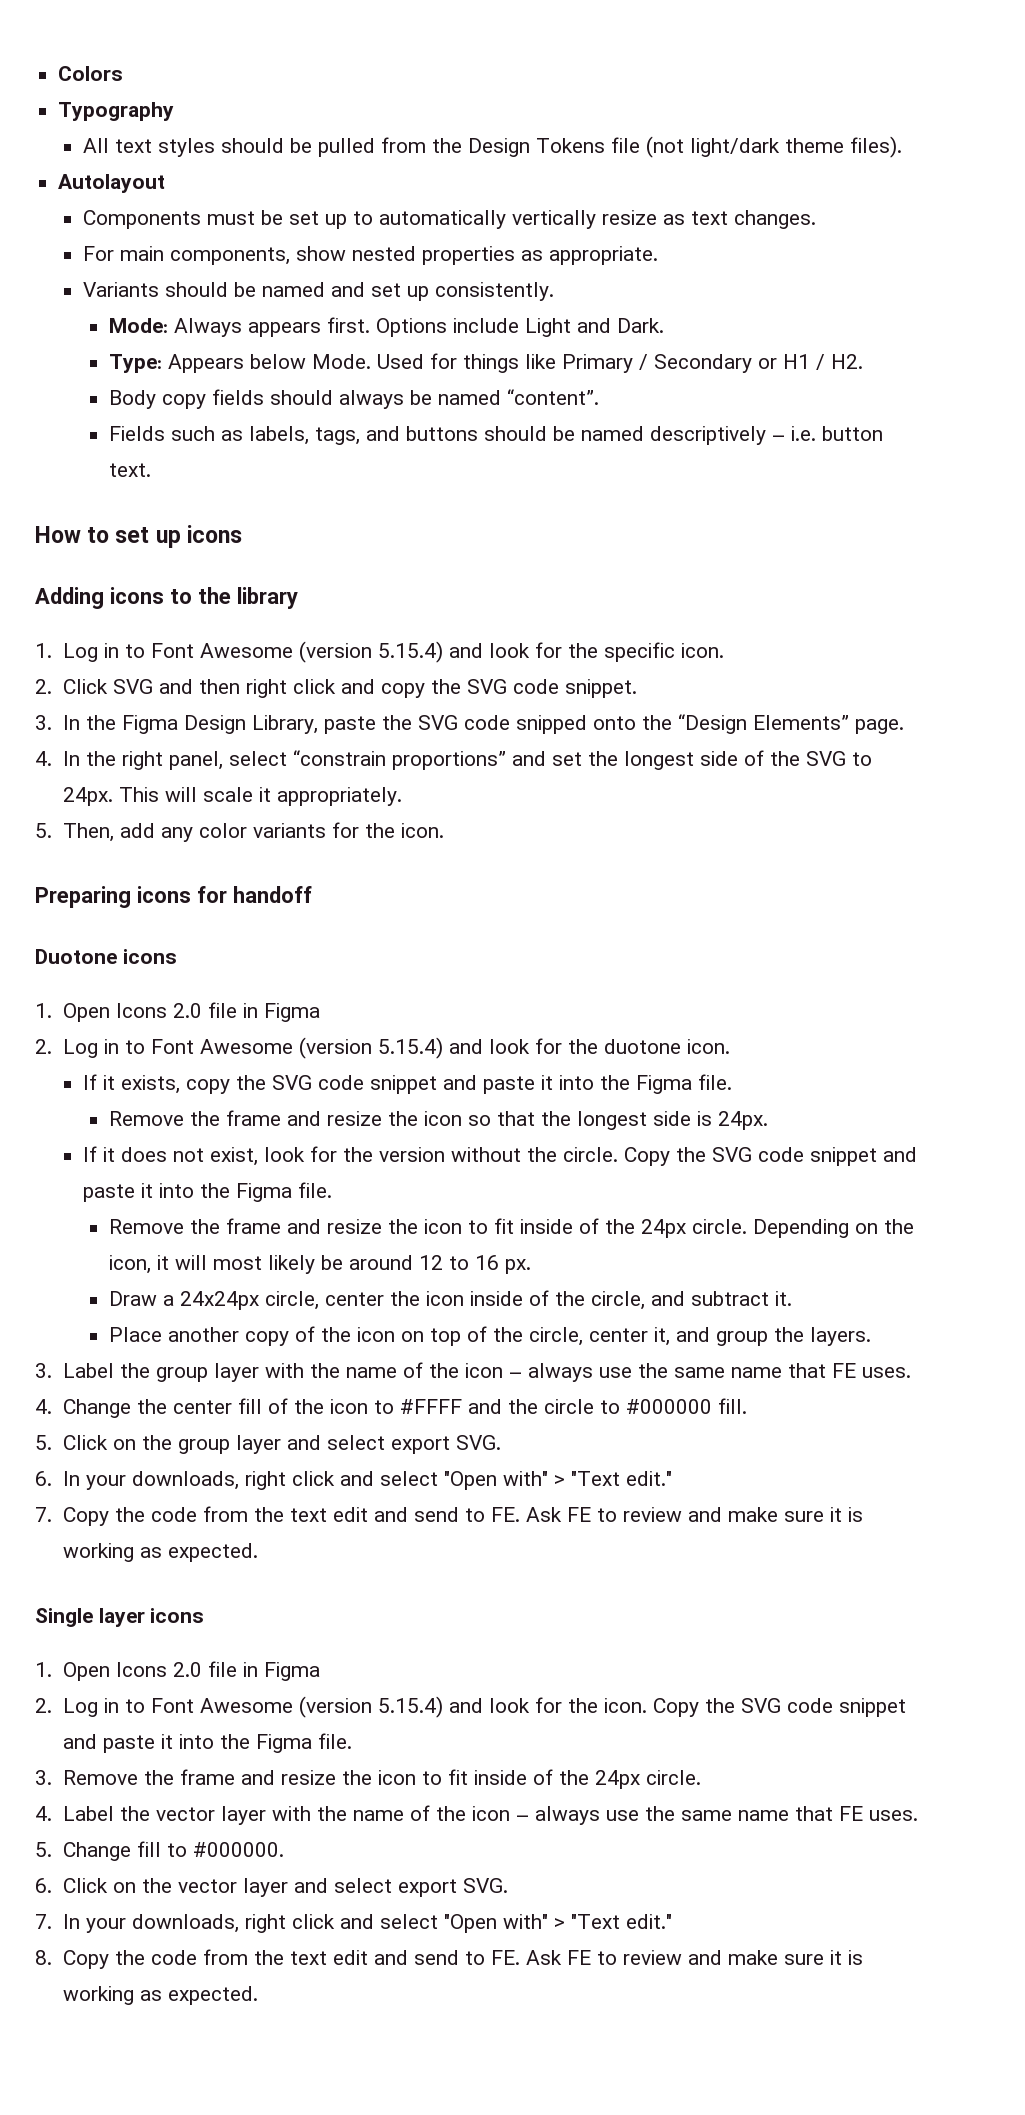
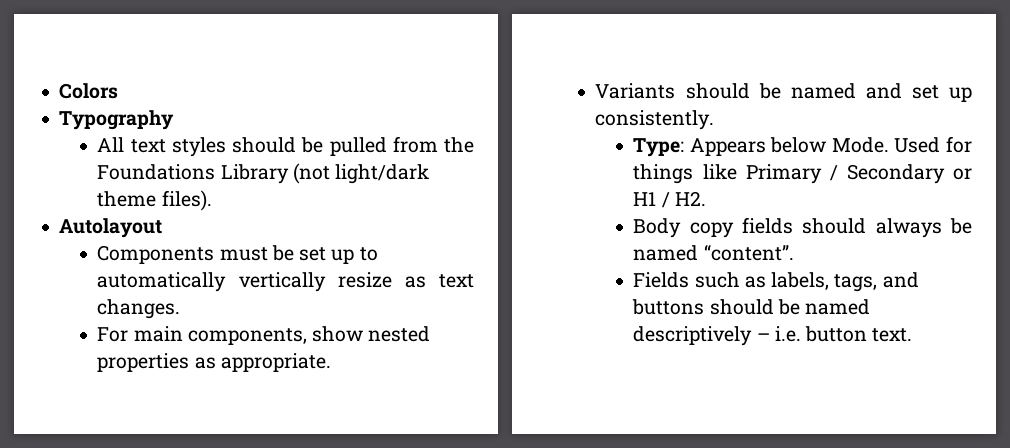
[468,137,641,157] Design Tokens file -> [97,164,289,184] Foundations Library
[108,317,664,337] // Mode: Always appears first. Options include Light and Dark. -> (715, 120) none
[35,525,242,548] [35,587,298,609] [35,641,724,663] [35,679,637,698] [35,714,904,734] [35,750,872,770] [62,787,402,806] [35,822,444,842] [35,886,312,908] [35,949,177,964] [35,1002,320,1022] [35,1037,730,1059] [83,1074,733,1094] [108,1110,768,1130] [83,1146,918,1166] [83,1182,333,1202] [108,1218,914,1238] [108,1255,531,1274] [108,1290,792,1310] [108,1326,871,1346] [35,1362,911,1382] [35,1398,747,1418] [35,1435,501,1454] [35,1471,672,1490] [35,1506,863,1526] [62,1543,258,1562] [35,1608,205,1627] [35,1661,320,1681] [35,1696,906,1718] [62,1733,352,1753] [35,1769,701,1789] [35,1805,918,1825] [35,1841,284,1861] [35,1878,508,1897] [35,1914,672,1933] [35,1949,863,1969] [62,1986,258,2005] // How to set up icons // Adding icons to the library // 1. Log in to Font Awesome (version 5.15.4) and look for the specific icon. // 2. Click SVG and then right click and copy the SVG code snippet. // 3. In the Figma Design Library, paste the SVG code snipped onto the “Design Elements” page. // 4. In the right panel, select “constrain proportions” and set the longest side of the SVG to 24px. This will scale it appropriately. // 5. Then, add any color variants for the icon. // Preparing icons for handoff // Duotone icons // 1. Open Icons 2.0 file in Figma // 2. Log in to Font Awesome (version 5.15.4) and look for the duotone icon. // If it exists, copy the SVG code snippet and paste it into the Figma file. // Remove the frame and resize the icon so that the longest side is 24px. // If it does not exist, look for the version without the circle. Copy the SVG code snippet and paste it into the Figma file. // Remove the frame and resize the icon to fit inside of the 24px circle. Depending on the icon, it will most likely be around 12 to 16 px. // Draw a 24x24px circle, center the icon inside of the circle, and subtract it. // Place another copy of the icon on top of the circle, center it, and group the layers. // 3. Label the group layer with the name of the icon – always use the same name that FE uses. // 4. Change the center fill of the icon to #FFFF and the circle to #000000 fill. // 5. Click on the group layer and select export SVG. // 6. In your downloads, right click and select "Open with" > "Text edit." // 7. Copy the code from the text edit and send to FE. Ask FE to review and make sure it is working as expected. // Single layer icons // 1. Open Icons 2.0 file in Figma // 2. Log in to Font Awesome (version 5.15.4) and look for the icon. Copy the SVG code snippet and paste it into the Figma file. // 3. Remove the frame and resize the icon to fit inside of the 24px circle. // 4. Label the vector layer with the name of the icon – always use the same name that FE uses. // 5. Change fill to #000000. // 6. Click on the vector layer and select export SVG. // 7. In your downloads, right click and select "Open with" > "Text edit." // 8. Copy the code from the text edit and send to FE. Ask FE to review and make sure it is working as expected. -> (913, 335) none

